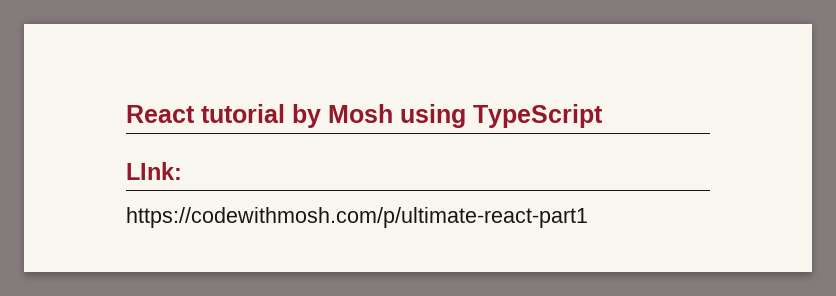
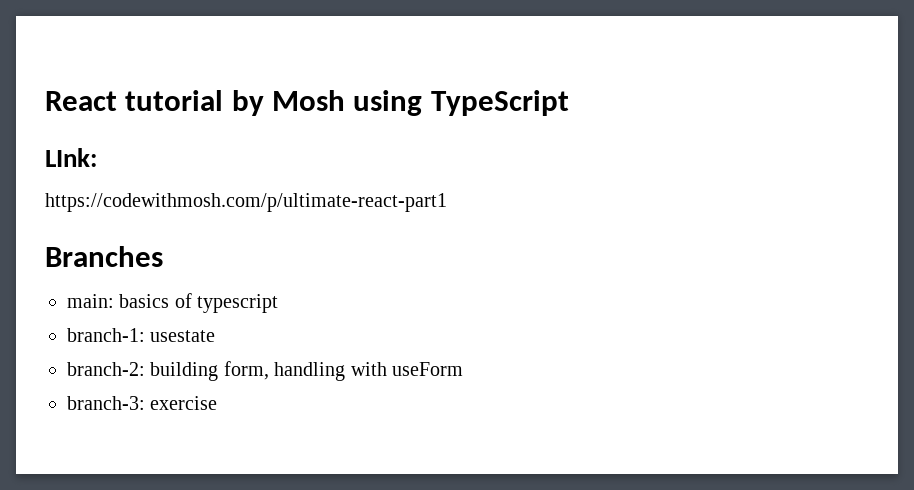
(588, 217) none -> [45,246,163,267] [67,293,279,313] [67,328,216,342] [67,361,463,381] [67,396,218,410] // Branches // main: basics of typescript // branch-1: usestate // branch-2: building form, handling with useForm // branch-3: exercise

